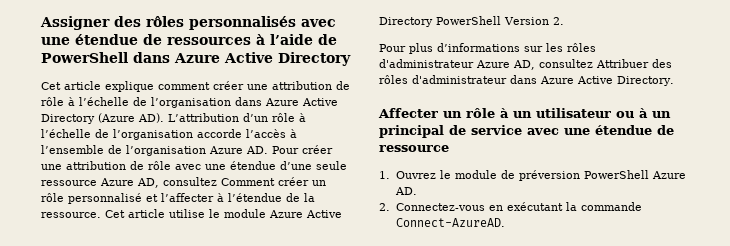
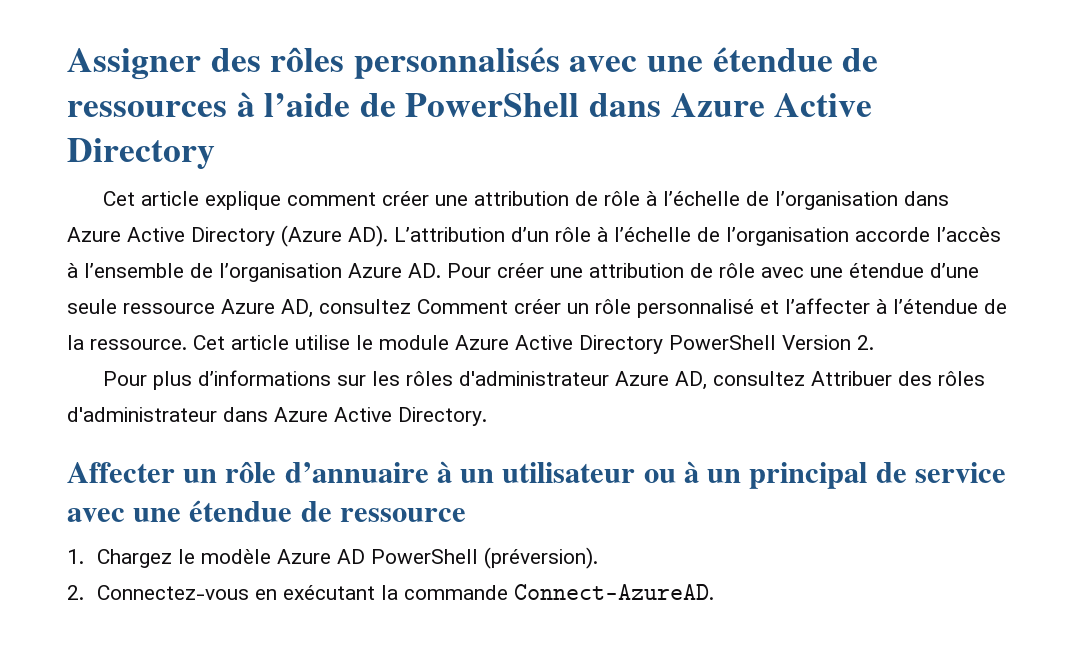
(495, 113) none -> [284,462,429,483] d’annuaire
[396,170,687,181] [395,187,418,195] Ouvrez le module de préversion PowerShell Azure AD. -> [96,547,598,569] Chargez le modèle Azure AD PowerShell (préversion).

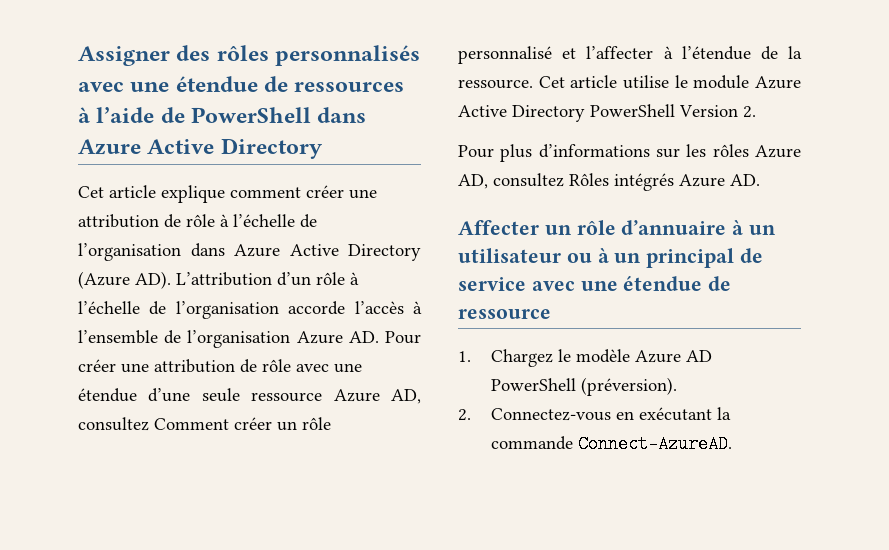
[459,371,986,390] [67,407,487,426] d'administrateur Azure AD, consultez Attribuer des rôles d'administrateur dans Azure Active Directory. -> [755,145,801,158] [458,173,760,191] Azure AD, consultez Rôles intégrés Azure AD.

